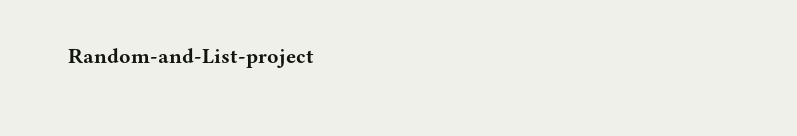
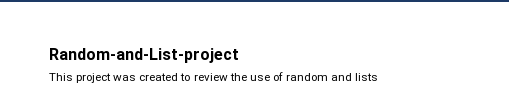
(314, 58) none -> [49,72,379,83] // This project was created to review the use of random and lists

